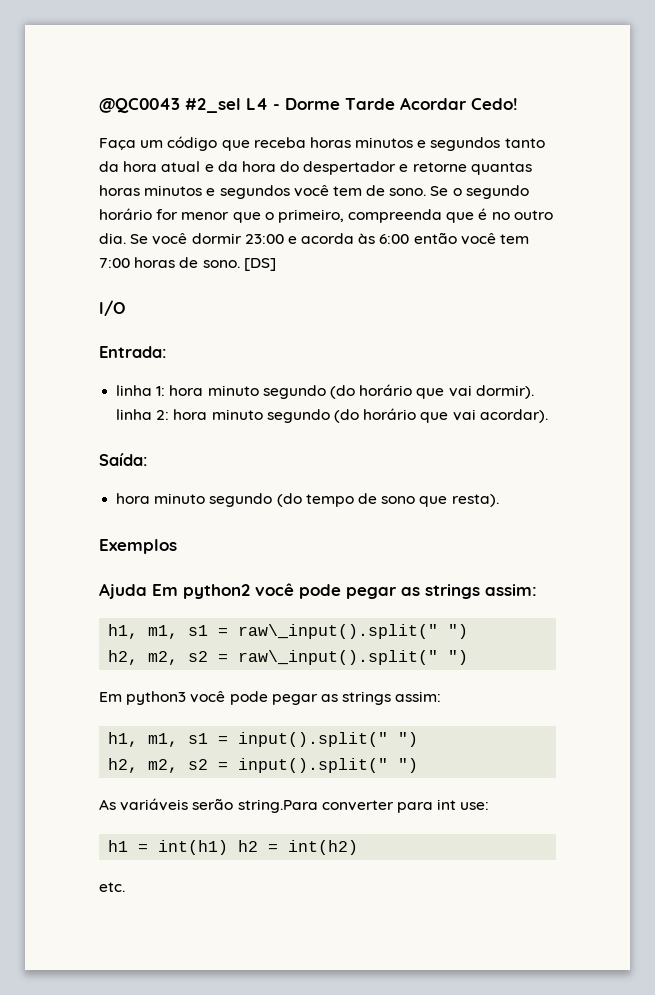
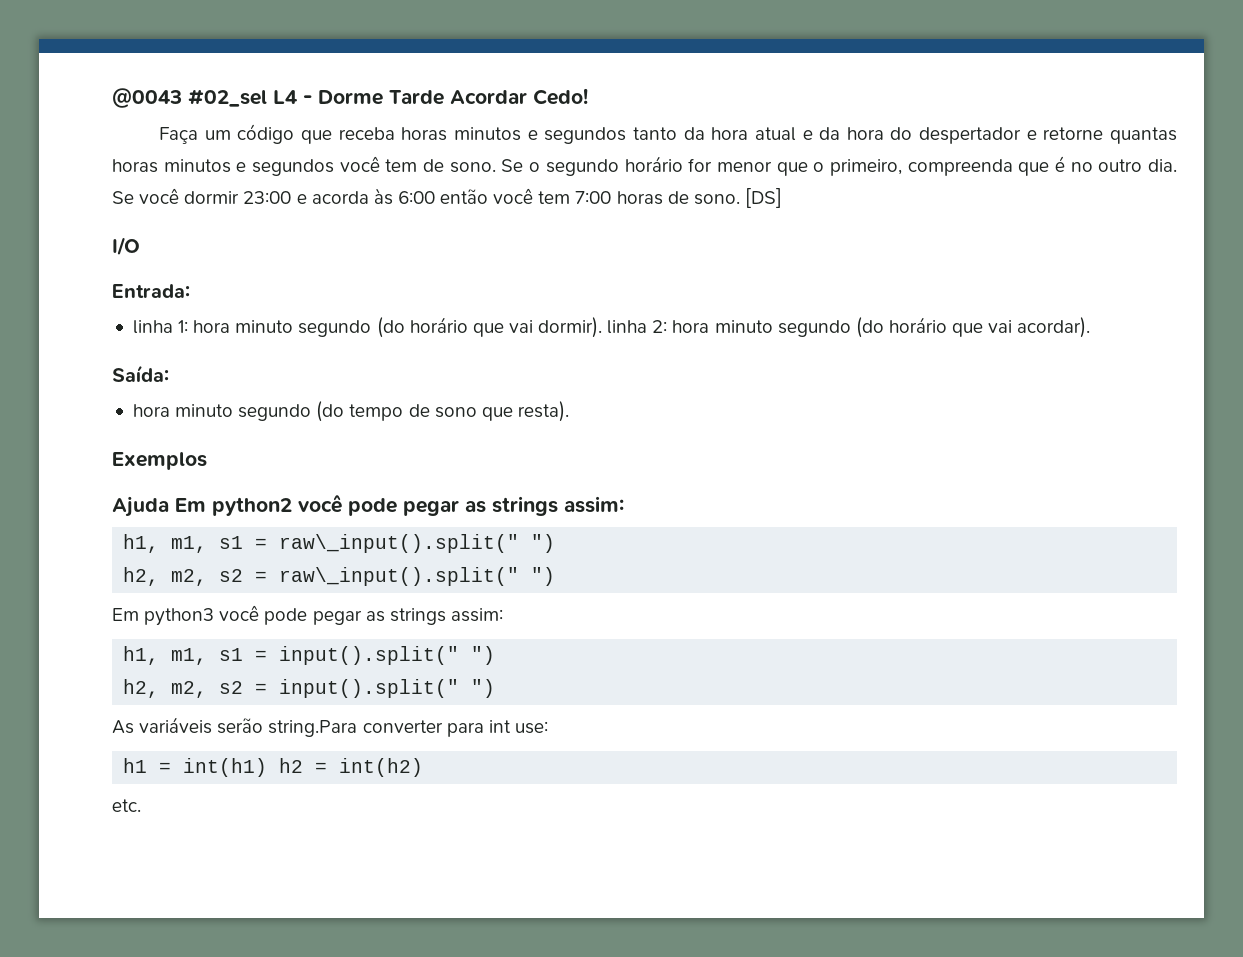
[99,98,241,113] @QC0043 #2_sel -> [112,88,267,108] @0043 #02_sel

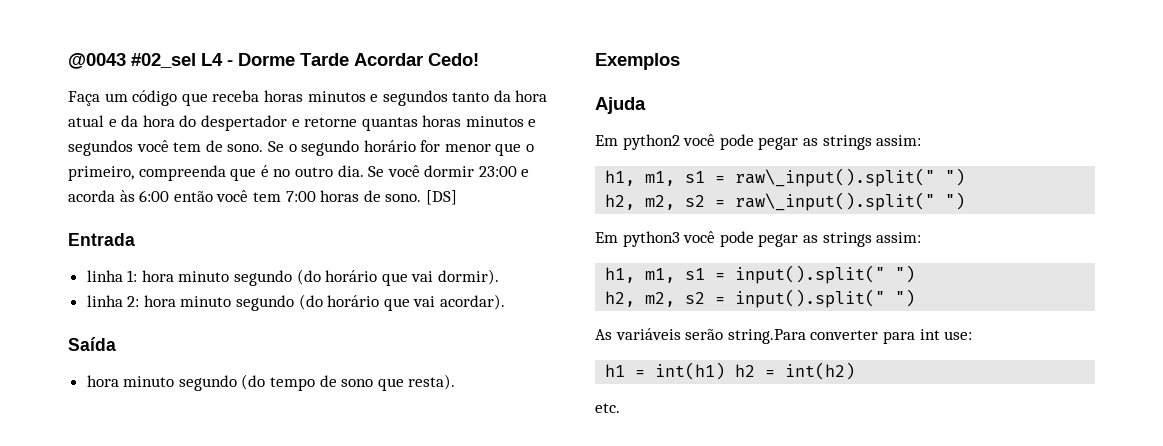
[112,237,140,256] [112,284,190,298] I/O // Entrada: -> [68,233,135,246] Entrada
(603, 327) none -> (500, 277) //
[112,365,169,382] Saída: -> [68,337,116,351] Saída
(169, 506) none -> (646, 105) //

